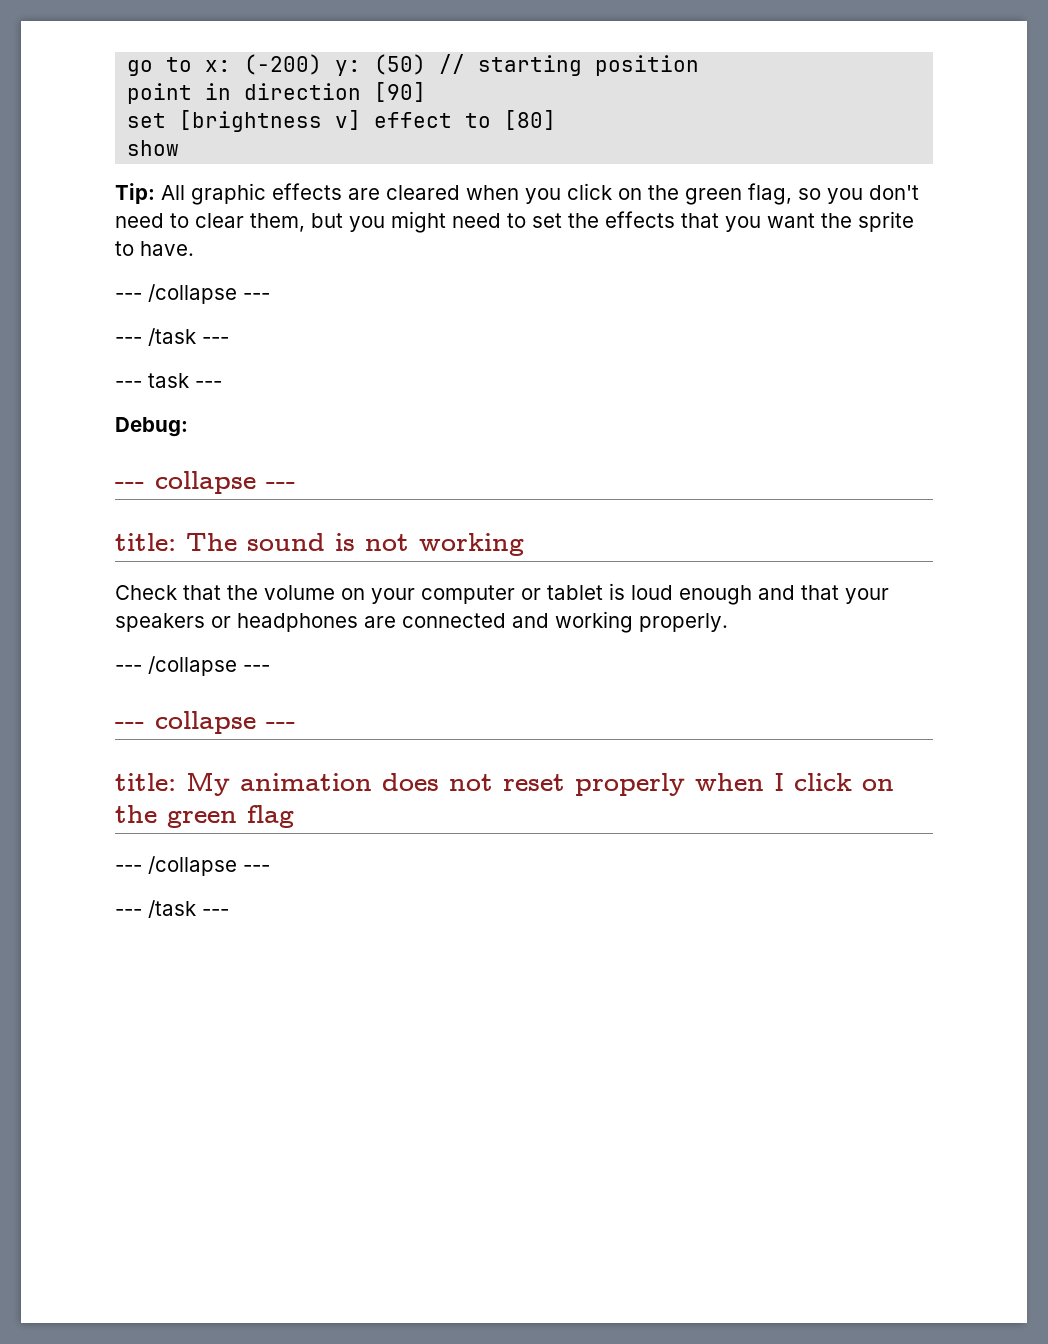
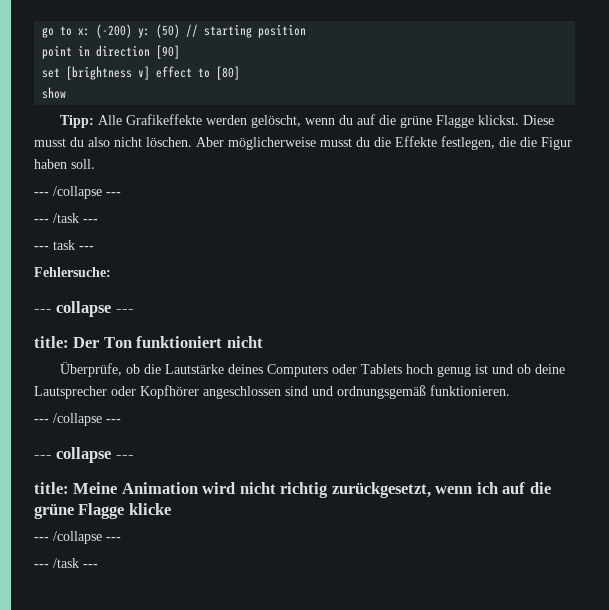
[115,183,919,205] [115,211,914,233] [115,241,194,256] Tip: All graphic effects are cleared when you click on the green flag, so you don't need to clear them, but you might need to set the effects that you want the sprite to have. -> [59,114,554,128] [34,136,572,150] [34,159,95,169] Tipp: Alle Grafikeffekte werden gelöscht, wenn du auf die grüne Flagge klickst. Diese musst du also nicht löschen. Aber möglicherweise musst du die Effekte festlegen, die die Figur haben soll.
[115,417,188,437] [115,471,296,494] [115,533,524,556] [115,583,889,605] [115,611,728,633] Debug: // --- collapse --- // title: The sound is not working // Check that the volume on your computer or tablet is loud enough and that your speakers or headphones are connected and working properly. -> [34,267,111,277] [34,301,134,317] [34,336,263,348] [59,362,565,377] [34,385,510,399] Fehlersuche: // --- collapse --- // title: Der Ton funktioniert nicht // Überprüfe, ob die Lautstärke deines Computers oder Tablets hoch genug ist und ob deine Lautsprecher oder Kopfhörer angeschlossen sind und ordnungsgemäß funktionieren.
[186,772,894,796] [115,805,294,828] My animation does not reset properly when I click on the green flag -> [73,482,551,498] [34,503,171,519] Meine Animation wird nicht richtig zurückgesetzt, wenn ich auf die grüne Flagge klicke

